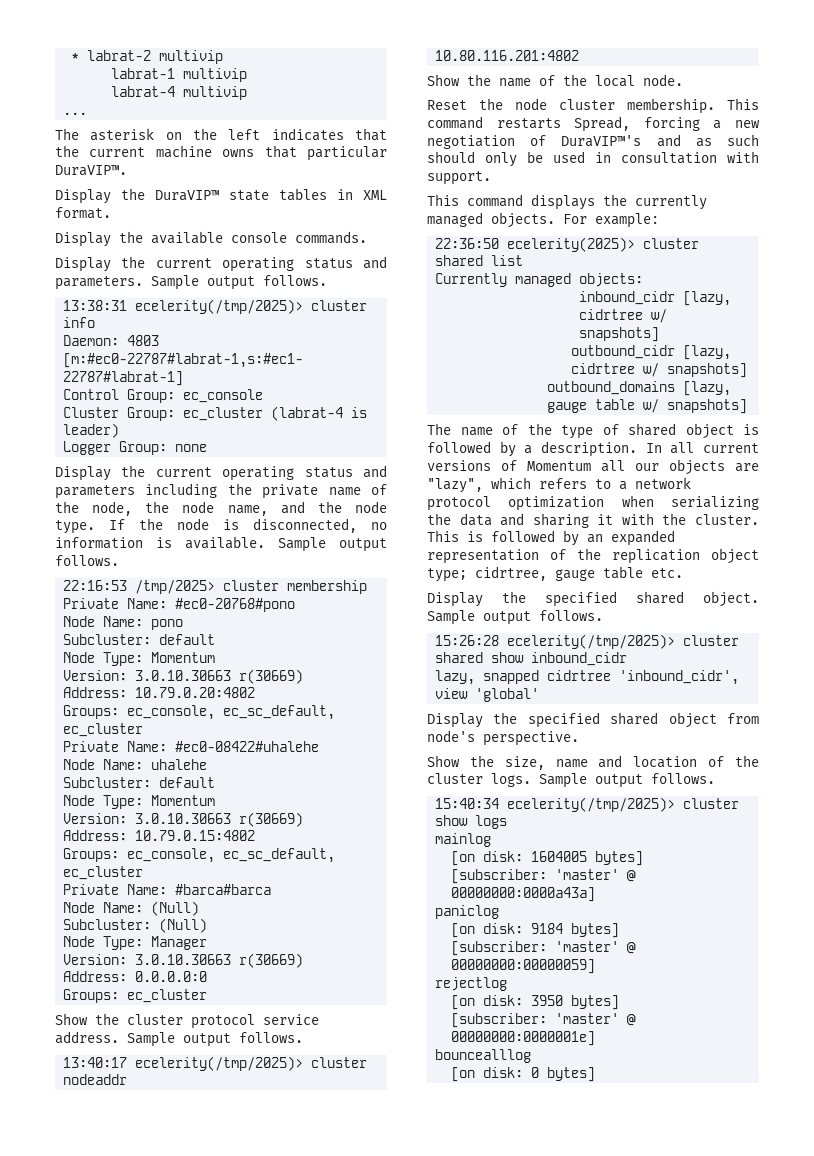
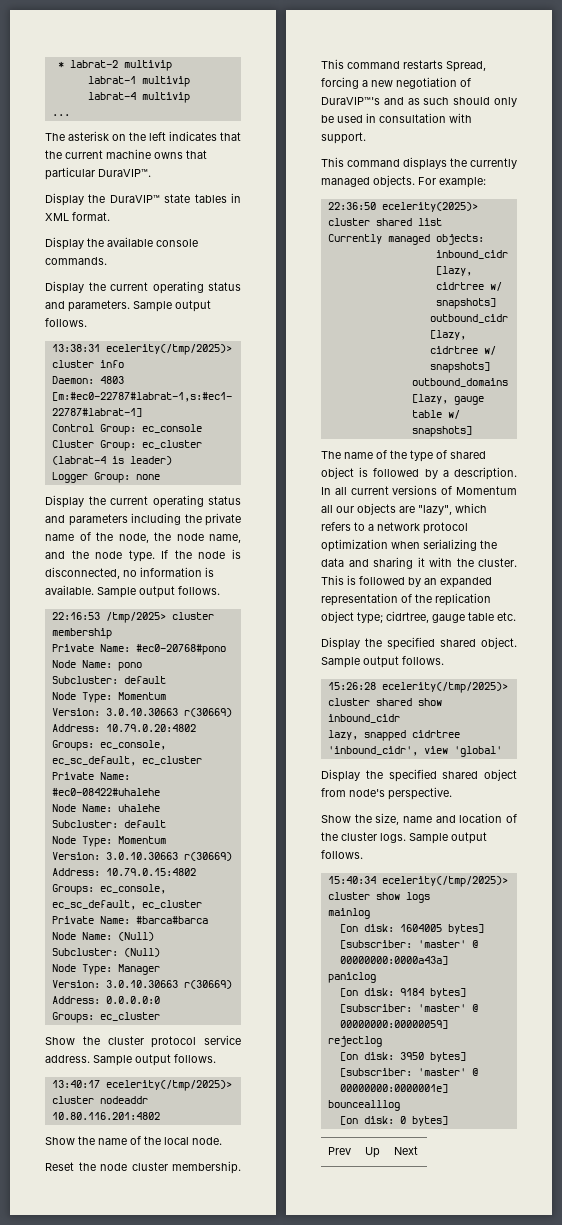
(596, 1074) none -> [327,1147,351,1155] [364,1147,380,1158] [393,1146,418,1155] // Prev | Up | Next

